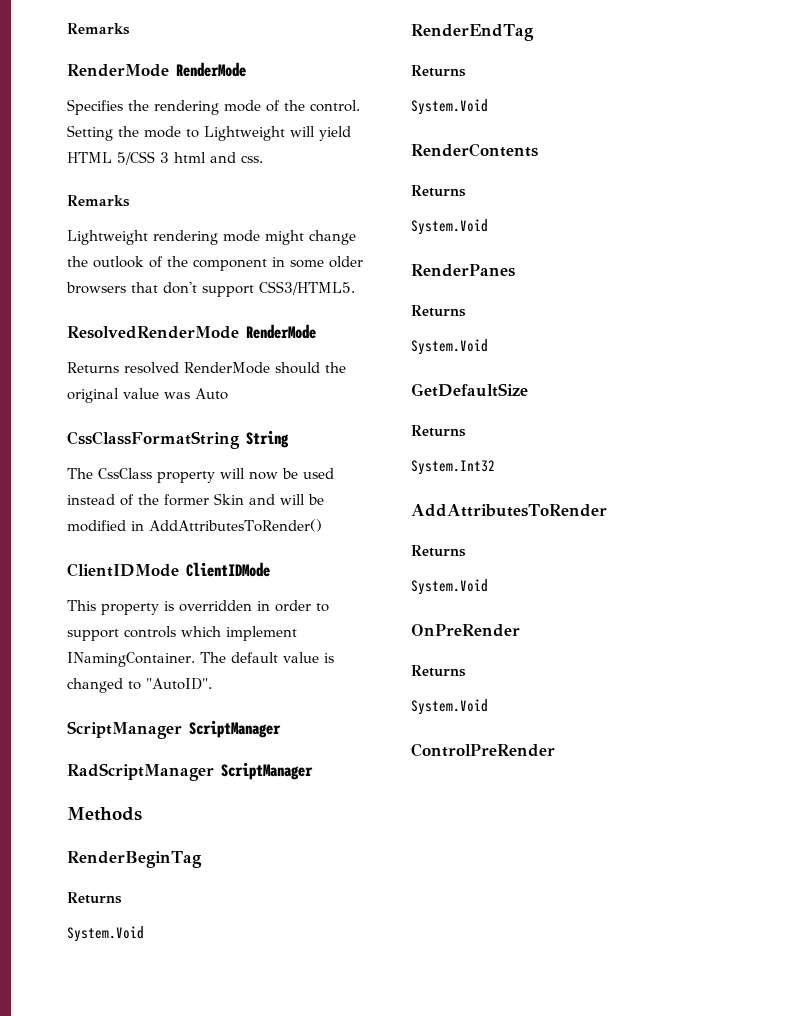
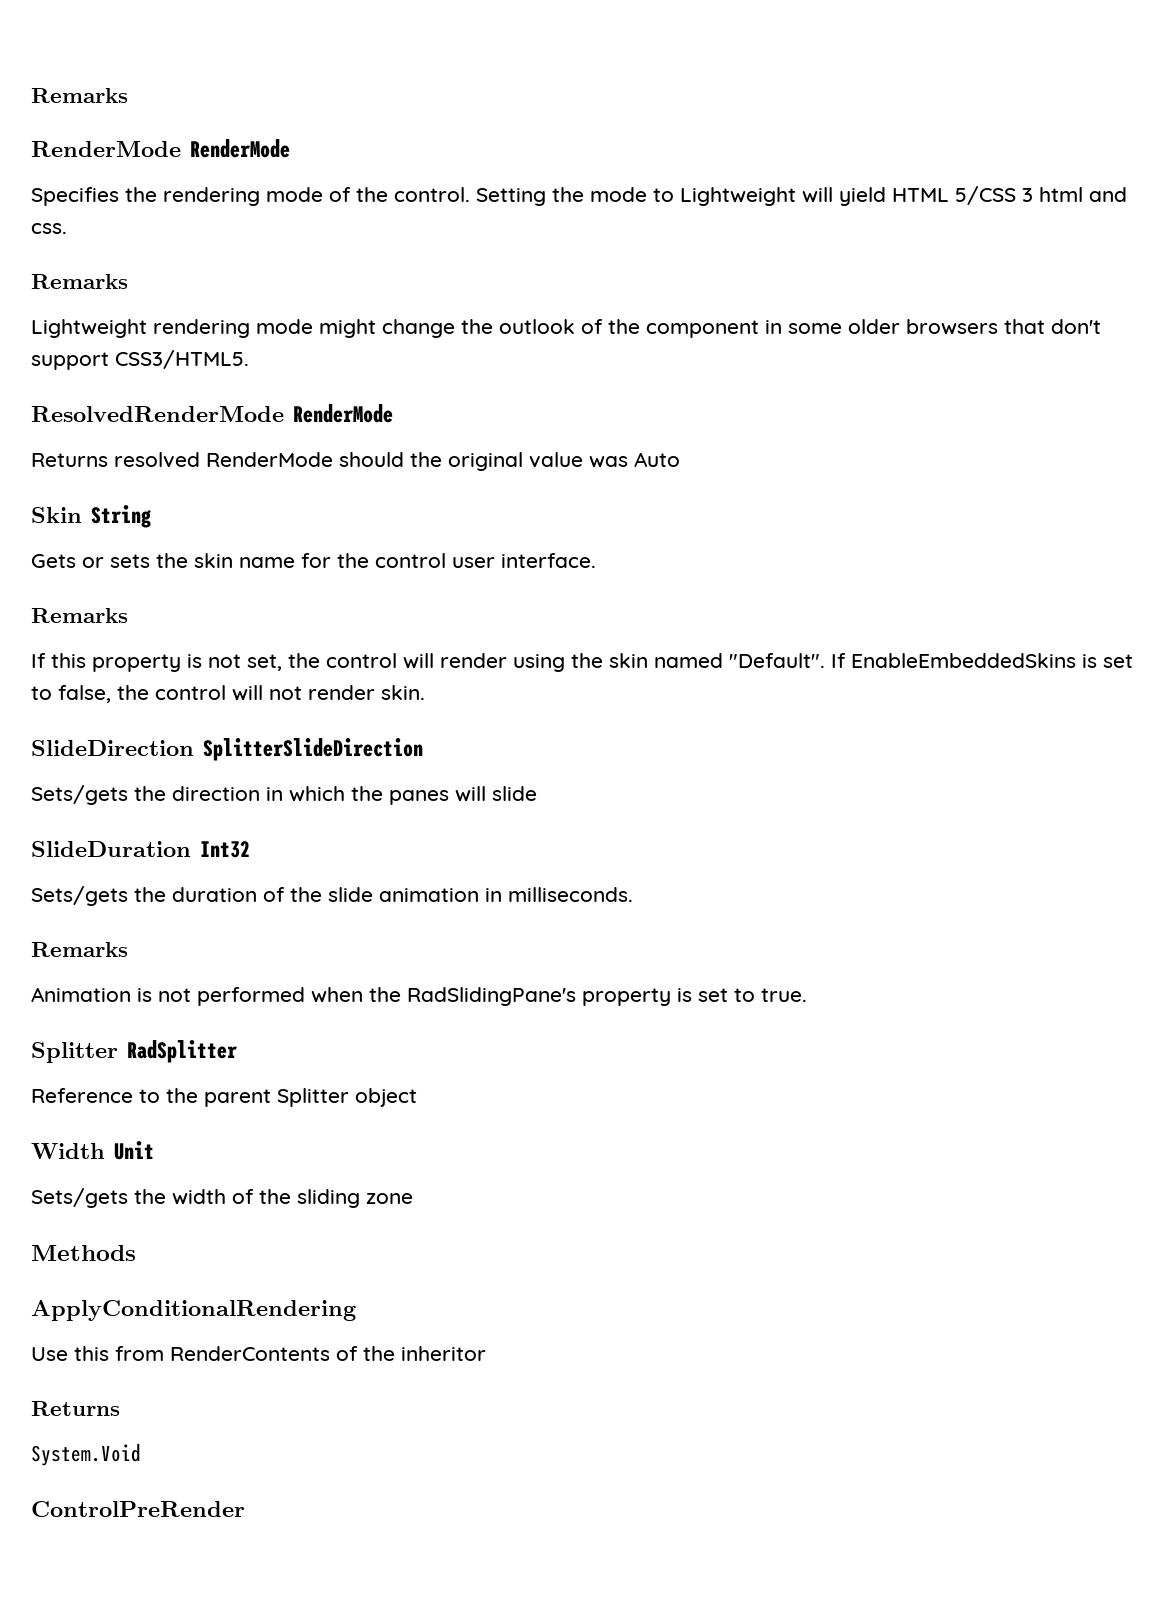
[67,431,240,449] CssClassFormatString -> [31,507,82,523] Skin
[67,468,334,483] [67,493,324,506] [67,519,322,532] [67,562,270,577] [67,600,329,615] [67,626,297,641] [67,652,334,667] [67,678,212,693] [67,720,281,739] [67,762,313,781] [67,807,142,821] [67,851,202,868] [67,892,122,904] [67,926,144,942] [411,24,534,41] [411,65,466,77] [411,99,488,115] [411,143,538,157] [411,185,466,197] [411,219,488,235] [411,264,515,277] [411,305,466,317] [411,339,488,355] [411,383,528,397] [411,425,466,437] [411,460,495,475] [411,504,607,517] [411,545,466,557] [411,579,488,595] [411,624,520,637] The CssClass property will now be used instead of the former Skin and will be modified in AddAttributesToRender() // ClientIDMode ClientIDMode // This property is overridden in order to support controls which implement INamingContainer. The default value is changed to "AutoID". // ScriptManager ScriptManager // RadScriptManager ScriptManager // Methods // RenderBeginTag // Returns // System.Void // RenderEndTag // Returns // System.Void // RenderContents // Returns // System.Void // RenderPanes // Returns // System.Void // GetDefaultSize // Returns // System.Int32 // AddAttributesToRender // Returns // System.Void // OnPreRender -> [31,553,596,568] [31,608,128,623] [31,653,1133,672] [31,685,425,703] [31,738,423,761] [31,785,537,805] [31,841,250,858] [31,886,633,906] [31,942,128,957] [31,987,807,1006] [31,1040,237,1063] [31,1088,417,1107] [31,1141,154,1160] [31,1188,413,1208] [31,1245,136,1261] [31,1300,356,1321] [31,1346,486,1361] Gets or sets the skin name for the control user interface. // Remarks // If this property is not set, the control will render using the skin named "Default". If EnableEmbeddedSkins is set to false, the control will not render skin. // SlideDirection SplitterSlideDirection // Sets/gets the direction in which the panes will slide // SlideDuration Int32 // Sets/gets the duration of the slide animation in milliseconds. // Remarks // Animation is not performed when the RadSlidingPane's property is set to true. // Splitter RadSplitter // Reference to the parent Splitter object // Width Unit // Sets/gets the width of the sliding zone // Methods // ApplyConditionalRendering // Use this from RenderContents of the inheritor

